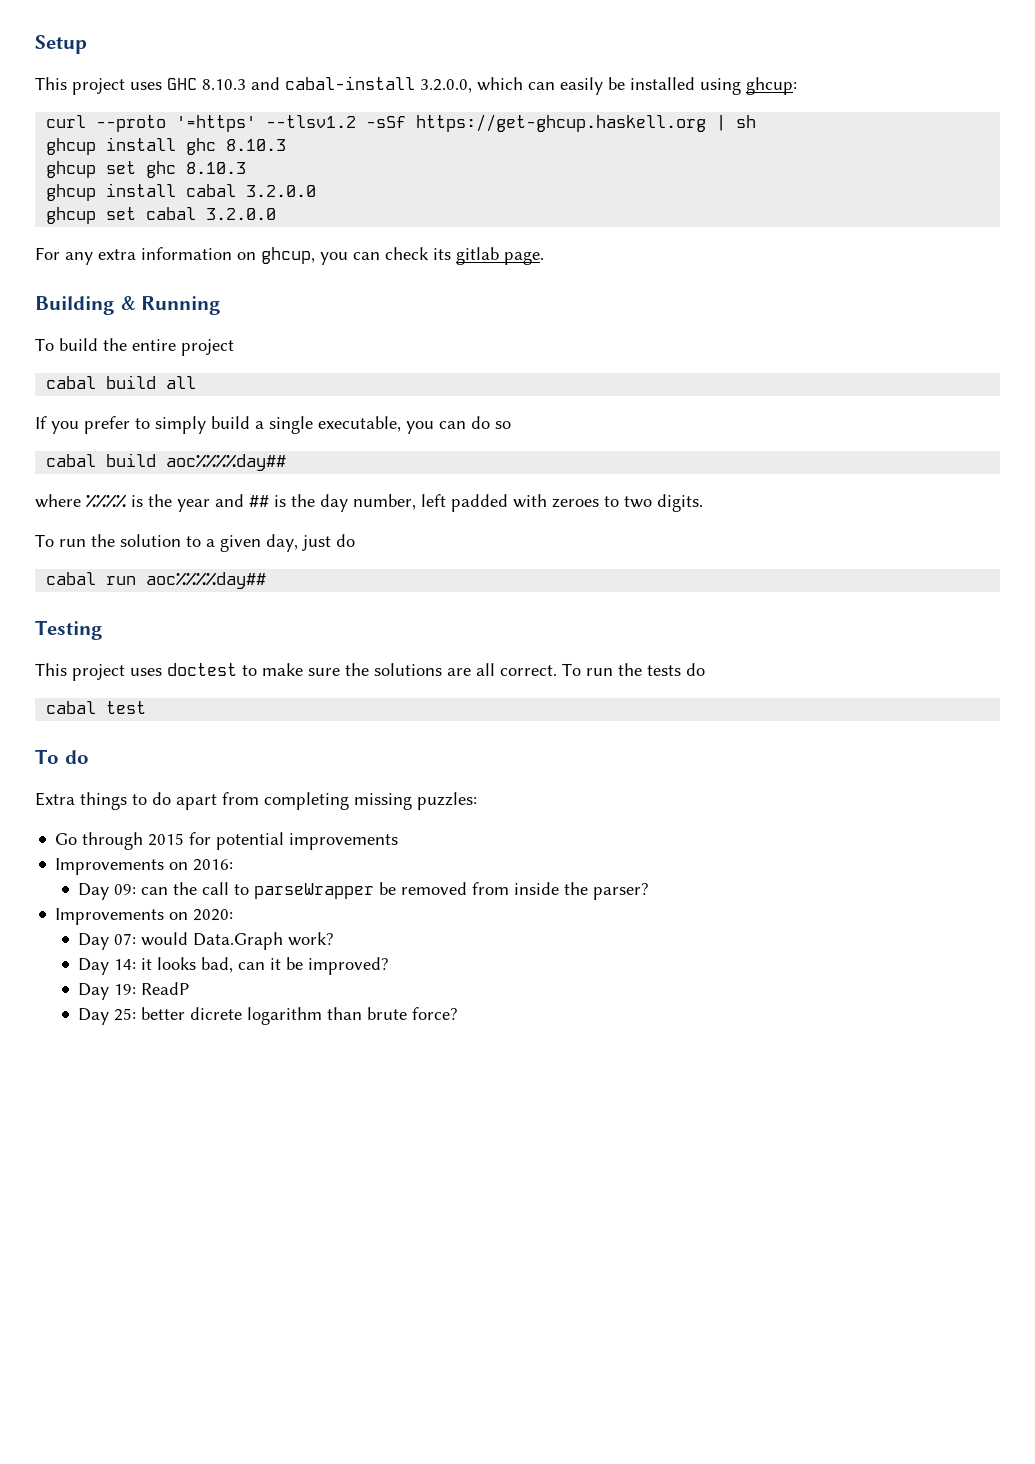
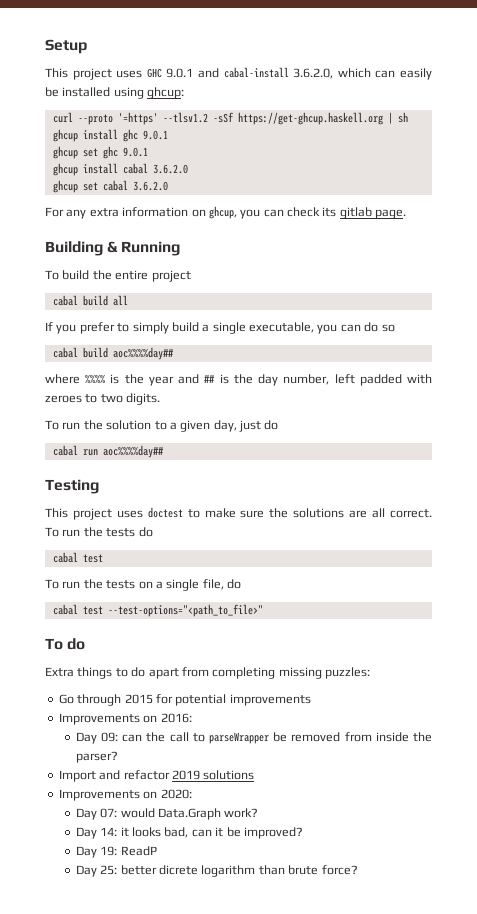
[202,79,246,90] 8.10.3 -> [166,68,194,78] 9.0.1
[420,79,472,93] 3.2.0.0, -> [293,68,334,79] 3.6.2.0,
[226,139,287,151] 8.10.3 -> [142,130,168,140] 9.0.1
[186,162,247,174] 8.10.3 -> [122,147,148,157] 9.0.1
[246,185,317,197] 3.2.0.0 -> [152,164,188,174] 3.6.2.0
[206,208,277,220] 3.2.0.0 -> [132,181,168,191] 3.6.2.0
(147, 707) none -> [45,579,241,591] [52,604,263,617] // To run the tests on a single file, do // cabal test --test-options="<path_to_file>"
(650, 891) none -> [58,770,255,782] // Import and refactor 2019 solutions

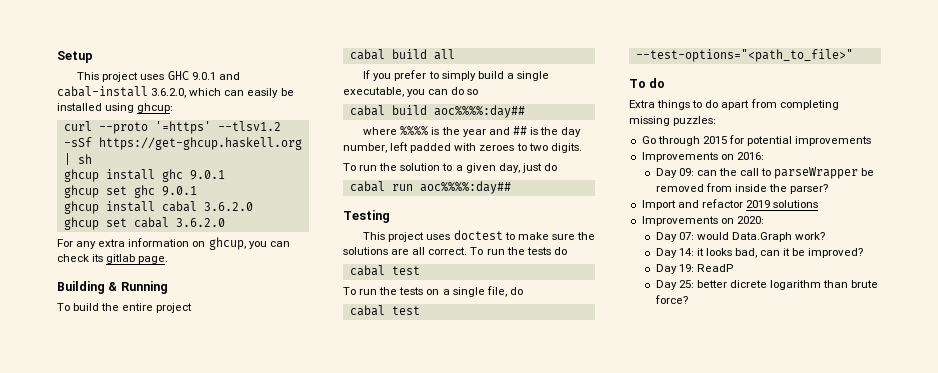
[112,347,174,360] aoc%%%%day## -> [433,105,525,118] aoc%%%%:day##
[102,445,164,458] aoc%%%%day## -> [419,181,511,194] aoc%%%%:day##

